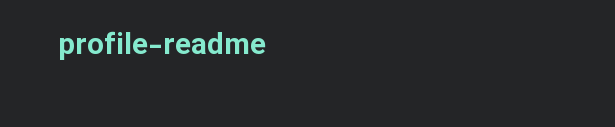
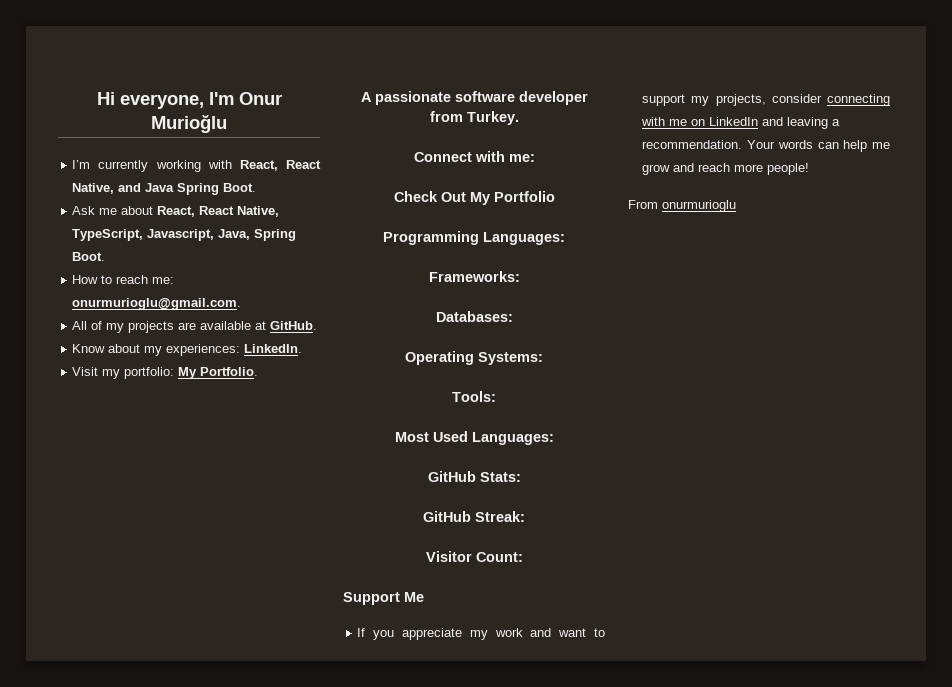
[58,31,266,60] profile-readme -> [96,92,282,109] [151,115,227,133] [72,160,321,172] [72,183,257,195] [72,206,280,217] [72,229,297,241] [72,252,106,261] [72,275,175,284] [72,298,242,310] [72,321,318,333] [72,344,303,356] [72,367,259,379] [360,91,588,105] [429,111,519,125] [413,151,535,162] [393,191,555,205] [383,231,565,245] [428,271,520,282] [435,311,513,322] [405,351,543,365] [452,391,496,402] [394,431,554,445] [427,471,521,482] [423,511,525,522] [425,551,523,562] [343,592,424,605] [357,628,605,640] [642,94,890,106] [641,117,841,129] [642,140,890,152] [642,163,810,175] [628,200,736,212] Hi everyone, I'm Onur Murioğlu // I’m currently working with React, React Native, and Java Spring Boot. // Ask me about React, React Native, TypeScript, Javascript, Java, Spring Boot. // How to reach me: onurmurioglu@gmail.com. // All of my projects are available at GitHub. // Know about my experiences: LinkedIn. // Visit my portfolio: My Portfolio. // A passionate software developer from Turkey. // Connect with me: // Check Out My Portfolio // Programming Languages: // Frameworks: // Databases: // Operating Systems: // Tools: // Most Used Languages: // GitHub Stats: // GitHub Streak: // Visitor Count: // Support Me // If you appreciate my work and want to support my projects, consider connecting with me on LinkedIn and leaving a recommendation. Your words can help me grow and reach more people! // From onurmurioglu

